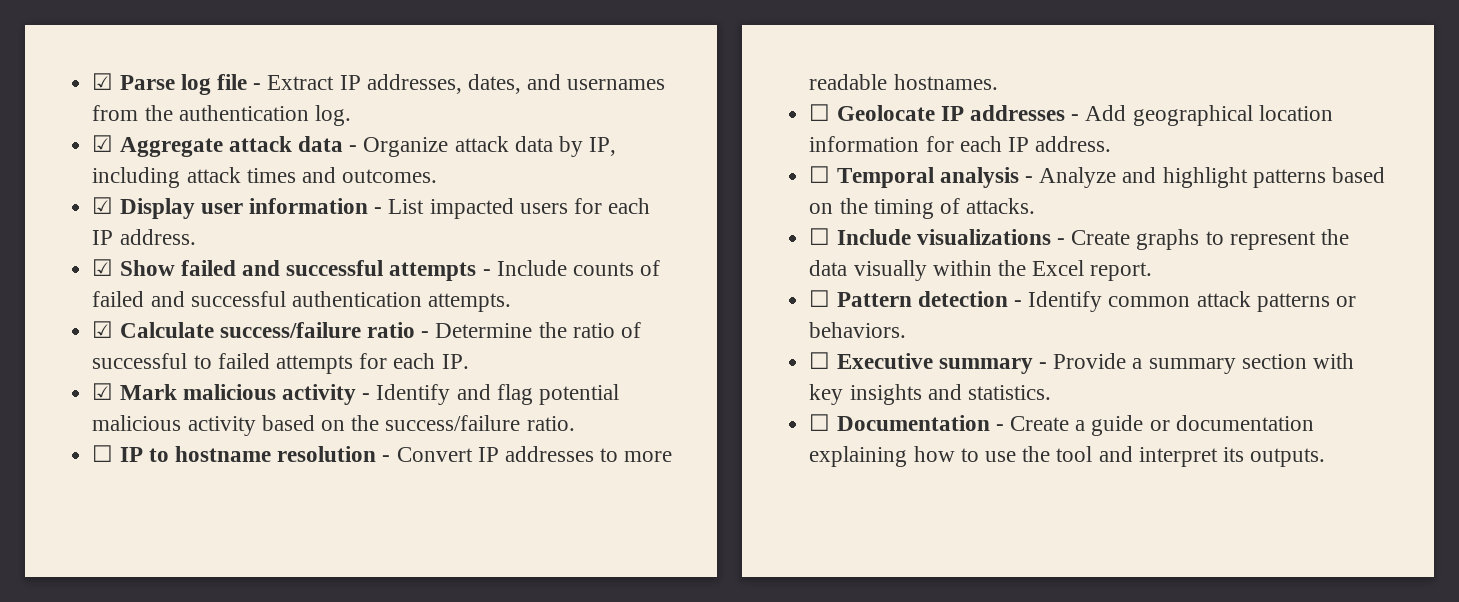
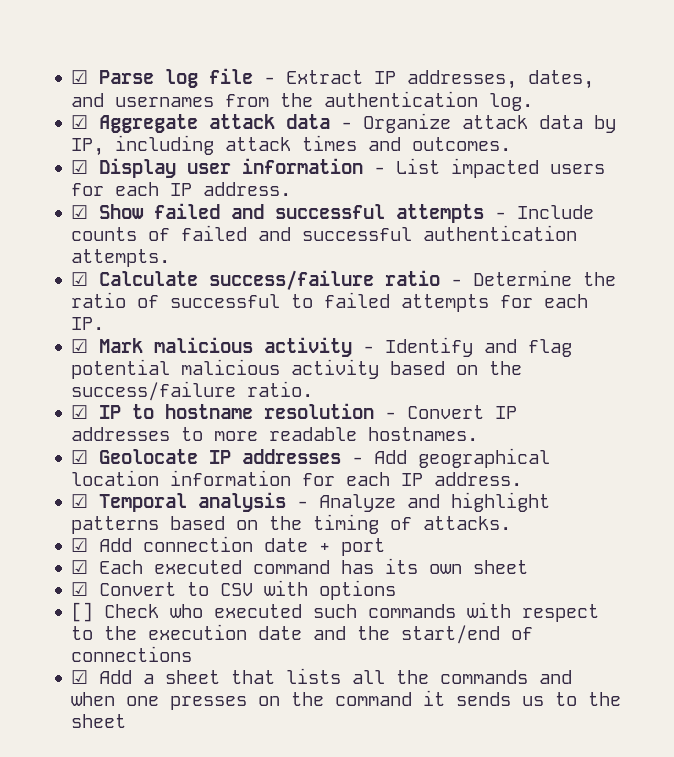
[92,445,114,462] ☐ -> [71,405,89,419] ☑
[809,104,831,121] ☐ -> [71,450,89,464] ☑
[809,166,831,183] ☐ -> [71,494,89,508] ☑
[809,228,1349,250] [809,260,1153,281] [809,290,1356,312] [809,322,907,338] [809,352,1354,374] [809,384,1051,405] [809,414,1314,436] [809,446,1326,467] ☐ Include visualizations - Create graphs to represent the data visually within the Excel report. // ☐ Pattern detection - Identify common attack patterns or behaviors. // ☐ Executive summary - Provide a summary section with key insights and statistics. // ☐ Documentation - Create a guide or documentation explaining how to use the tool and interpret its outputs. -> [71,536,386,556] [71,558,529,574] [71,580,397,600] [71,602,600,622] [71,624,534,644] [71,646,193,662] [71,668,573,684] [71,690,622,710] [71,714,127,728] ☑ Add connection date + port // ☑ Each executed command has its own sheet // ☑ Convert to CSV with options // [] Check who executed such commands with respect to the execution date and the start/end of connections // ☑ Add a sheet that lists all the commands and when one presses on the command it sends us to the sheet

